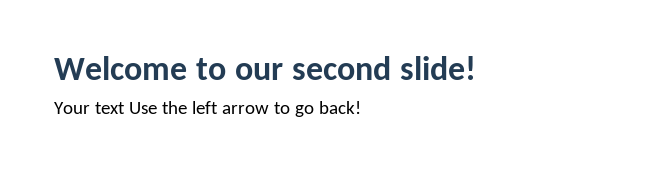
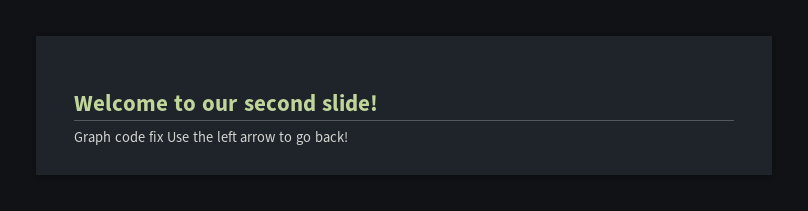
[54,102,125,114] Your text -> [74,131,164,145] Graph code fix

